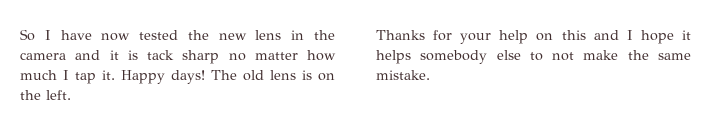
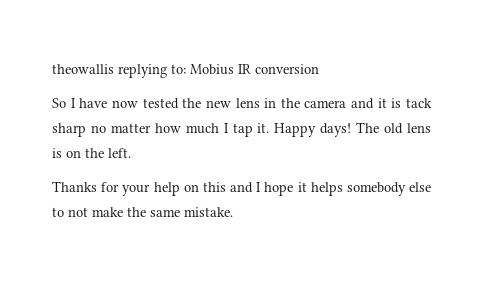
(20, 35) none -> [52,64,319,78] theowallis replying to: Mobius IR conversion //

